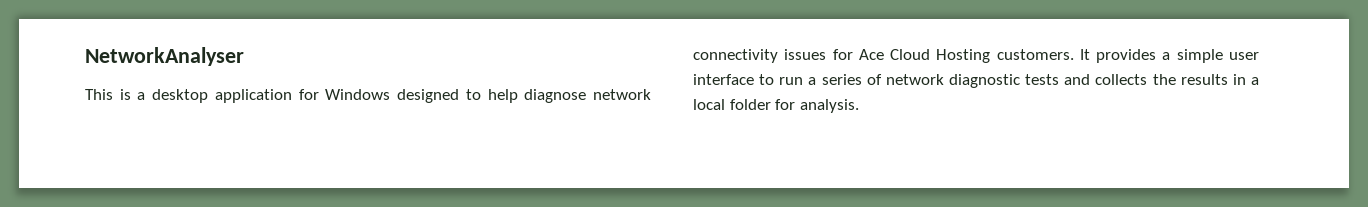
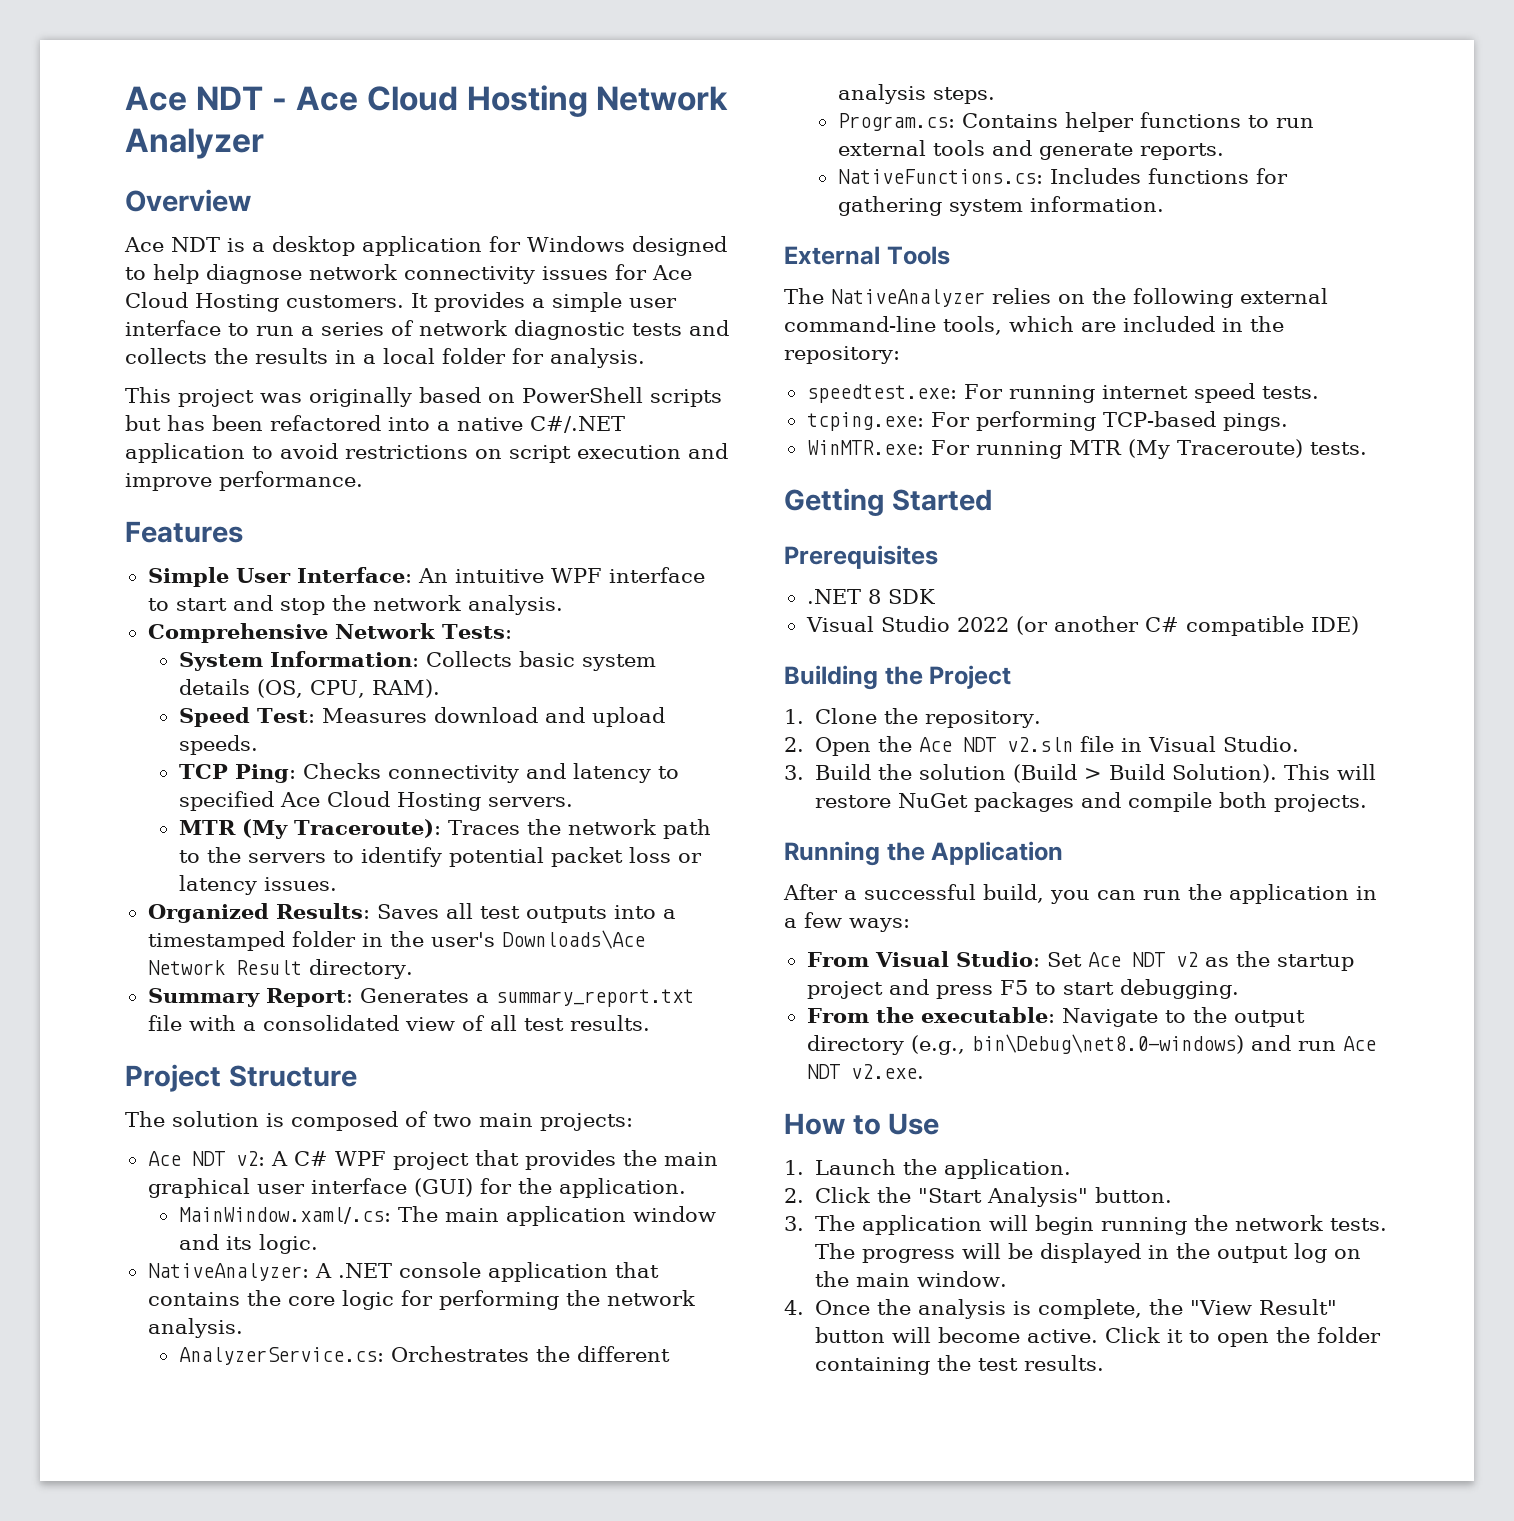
[85,47,244,66] [85,89,113,100] NetworkAnalyser // This -> [125,85,729,117] [125,128,264,159] [125,189,251,212] [124,237,220,252] Ace NDT - Ace Cloud Hosting Network Analyzer // Overview // Ace NDT
(859, 106) none -> [125,387,722,407] [125,415,625,433] [125,443,728,463] [125,471,363,491] [125,521,243,543] [147,567,705,587] [147,595,563,615] [147,623,512,643] [178,651,656,671] [178,679,440,698] [178,707,665,727] [178,735,258,755] [178,763,679,783] [178,791,573,811] [178,819,711,839] [178,847,702,867] [178,875,337,895] [147,903,676,923] [147,930,645,951] [147,959,413,979] [147,988,694,1007] [147,1015,650,1031] [125,1064,357,1092] [125,1111,633,1131] [147,1150,718,1170] [147,1178,686,1198] [178,1206,716,1226] [178,1234,318,1254] [147,1262,659,1282] [147,1290,695,1310] [147,1318,243,1338] [178,1346,670,1365] [837,84,995,104] [837,112,1314,132] [837,140,1224,160] [837,168,1288,184] [837,196,1164,216] [784,246,950,265] [784,288,1328,308] [784,316,1284,335] [784,346,900,364] [806,383,1319,403] [806,411,1288,431] [806,439,1367,459] [784,488,992,516] [784,545,938,569] [806,589,935,604] [805,616,1359,636] [784,665,1012,690] [784,708,1042,728] [784,736,1300,756] [784,764,1377,783] [815,792,1368,812] [784,841,1064,866] [783,884,1377,904] [784,912,910,932] [806,951,1354,971] [806,979,1239,999] [806,1007,1305,1027] [806,1034,1376,1055] [806,1064,924,1079] [784,1113,940,1135] [784,1159,1072,1179] [784,1187,1173,1207] [784,1215,1388,1235] [815,1243,1362,1263] [815,1271,1008,1287] [784,1299,1338,1319] [815,1327,1382,1347] [815,1355,1105,1375] // This project was originally based on PowerShell scripts but has been refactored into a native C#/.NET application to avoid restrictions on script execution and improve performance. // Features // Simple User Interface: An intuitive WPF interface to start and stop the network analysis. // Comprehensive Network Tests: // System Information: Collects basic system details (OS, CPU, RAM). // Speed Test: Measures download and upload speeds. // TCP Ping: Checks connectivity and latency to specified Ace Cloud Hosting servers. // MTR (My Traceroute): Traces the network path to the servers to identify potential packet loss or latency issues. // Organized Results: Saves all test outputs into a timestamped folder in the user's Downloads\Ace Network Result directory. // Summary Report: Generates a summary_report.txt file with a consolidated view of all test results. // Project Structure // The solution is composed of two main projects: // Ace NDT v2: A C# WPF project that provides the main graphical user interface (GUI) for the application. // MainWindow.xaml/.cs: The main application window and its logic. // NativeAnalyzer: A .NET console application that contains the core logic for performing the network analysis. // AnalyzerService.cs: Orchestrates the different analysis steps. // Program.cs: Contains helper functions to run external tools and generate reports. // NativeFunctions.cs: Includes functions for gathering system information. // External Tools // The NativeAnalyzer relies on the following external command-line tools, which are included in the repository: // speedtest.exe: For running internet speed tests. // tcping.exe: For performing TCP-based pings. // WinMTR.exe: For running MTR (My Traceroute) tests. // Getting Started // Prerequisites // .NET 8 SDK // Visual Studio 2022 (or another C# compatible IDE) // Building the Project // 1. Clone the repository. // 2. Open the Ace NDT v2.sln file in Visual Studio. // 3. Build the solution (Build > Build Solution). This will restore NuGet packages and compile both projects. // Running the Application // After a successful build, you can run the application in a few ways: // From Visual Studio: Set Ace NDT v2 as the startup project and press F5 to start debugging. // From the executable: Navigate to the output directory (e.g., bin\Debug\net8.0-windows) and run Ace NDT v2.exe. // How to Use // 1. Launch the application. // 2. Click the "Start Analysis" button. // 3. The application will begin running the network tests. The progress will be displayed in the output log on the main window. // 4. Once the analysis is complete, the "View Result" button will become active. Click it to open the folder containing the test results.

